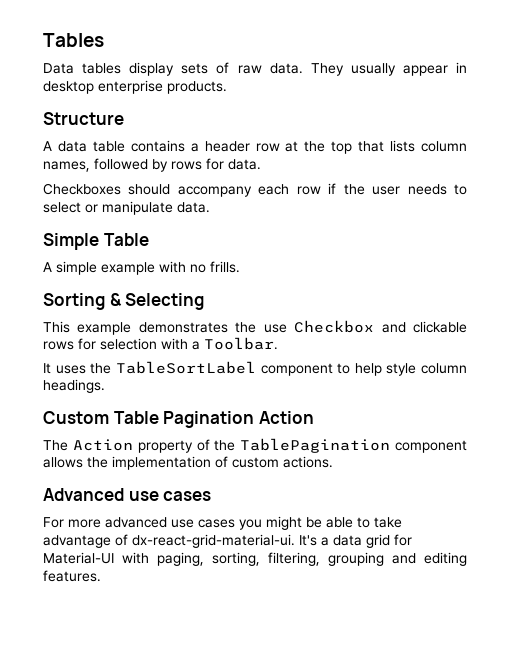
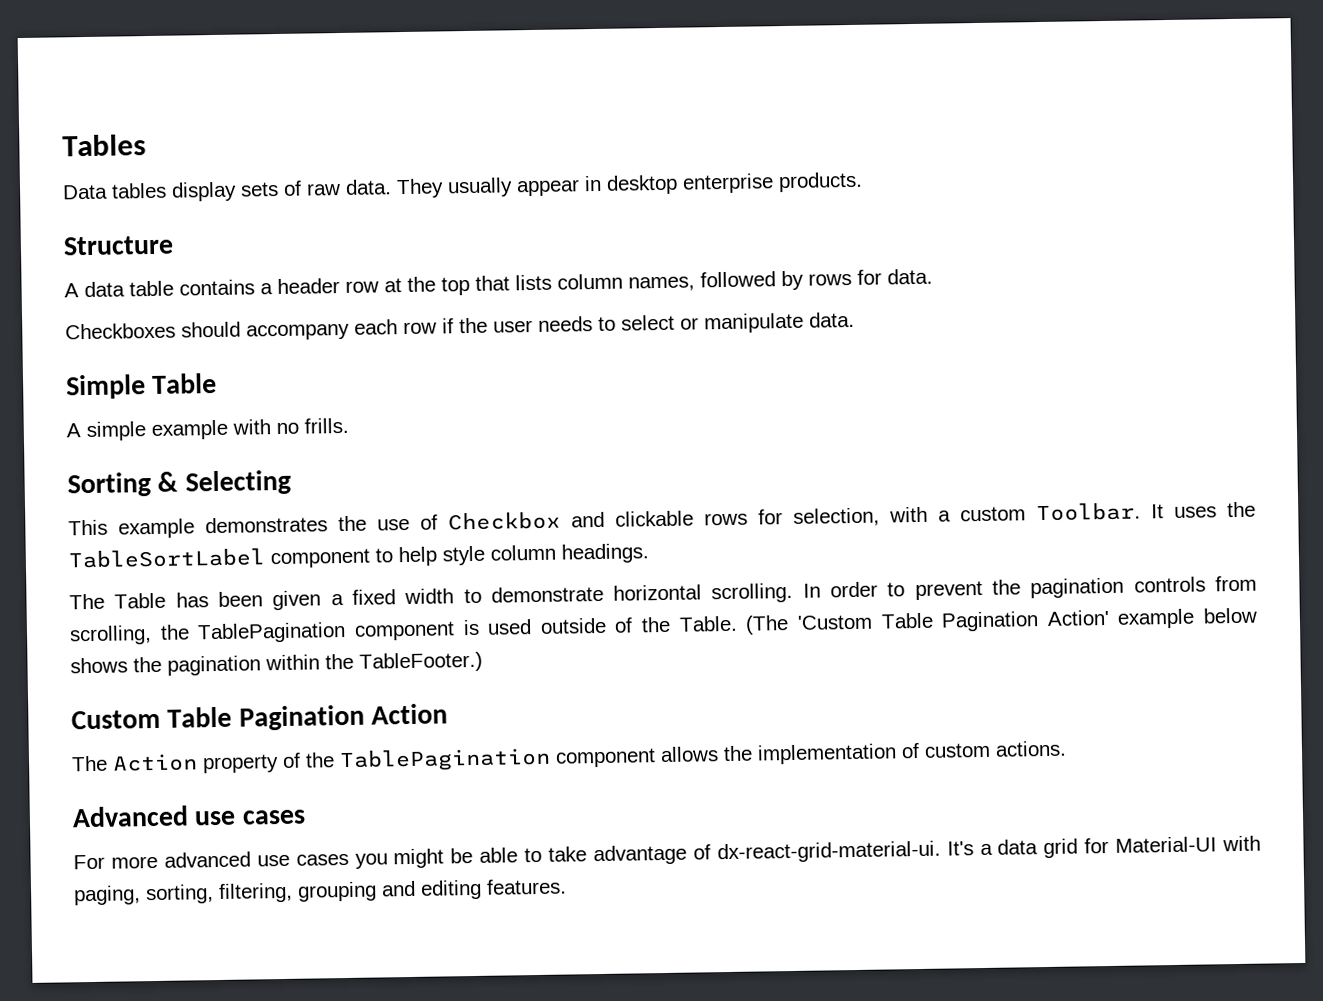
(287, 328) none -> [420,514,438,530] of
[100,338,157,350] selection -> [793,507,880,527] selection,
(200, 345) none -> [960,506,1026,522] custom
(278, 343) // -> (1141, 512) none
(105, 386) none -> [69,575,1257,611] [69,607,1257,646] [70,651,483,676] // The Table has been given a fixed width to demonstrate horizontal scrolling. In order to prevent the pagination controls from scrolling, the TablePagination component is used outside of the Table. (The 'Custom Table Pagination Action' example below shows the pagination within the TableFooter.)

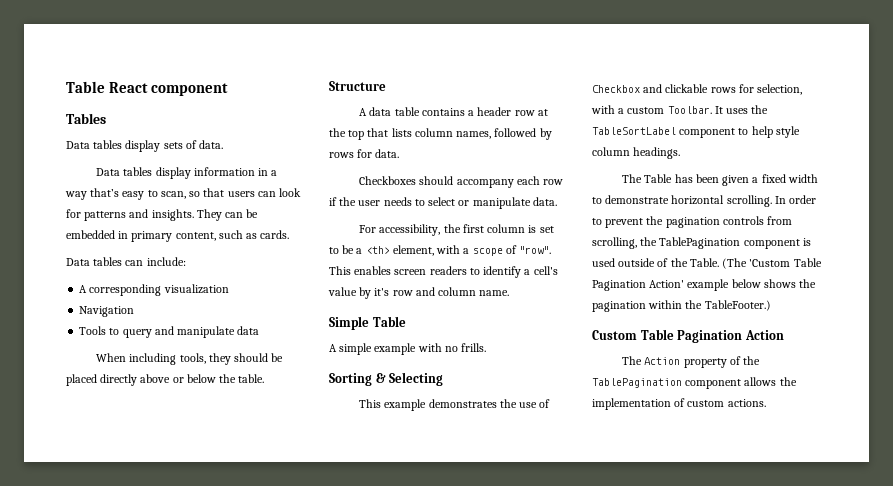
(62, 145) none -> [66,81,228,96] Table React component //
[306,171,863,199] raw data. They usually appear in desktop enterprise products. -> [199,140,224,149] [96,167,278,179] [65,188,302,200] [66,209,259,221] [66,230,290,242] [66,257,186,266] [79,284,229,296] [79,306,135,317] [79,326,260,338] [96,353,284,365] [66,374,265,386] data. // Data tables display information in a way that’s easy to scan, so that users can look for patterns and insights. They can be embedded in primary content, such as cards. // Data tables can include: // A corresponding visualization // Navigation // Tools to query and manipulate data // When including tools, they should be placed directly above or below the table.
(855, 319) none -> [359,224,554,236] [329,245,552,256] [329,266,558,278] [328,287,510,299] // For accessibility, the first column is set to be a <th> element, with a scope of "row". This enables screen readers to identify a cell's value by it's row and column name.
[72,805,306,828] [73,835,1261,870] [73,878,567,906] // Advanced use cases // For more advanced use cases you might be able to take advantage of dx-react-grid-material-ui. It's a data grid for Material-UI with paging, sorting, filtering, grouping and editing features. -> (766, 403) none

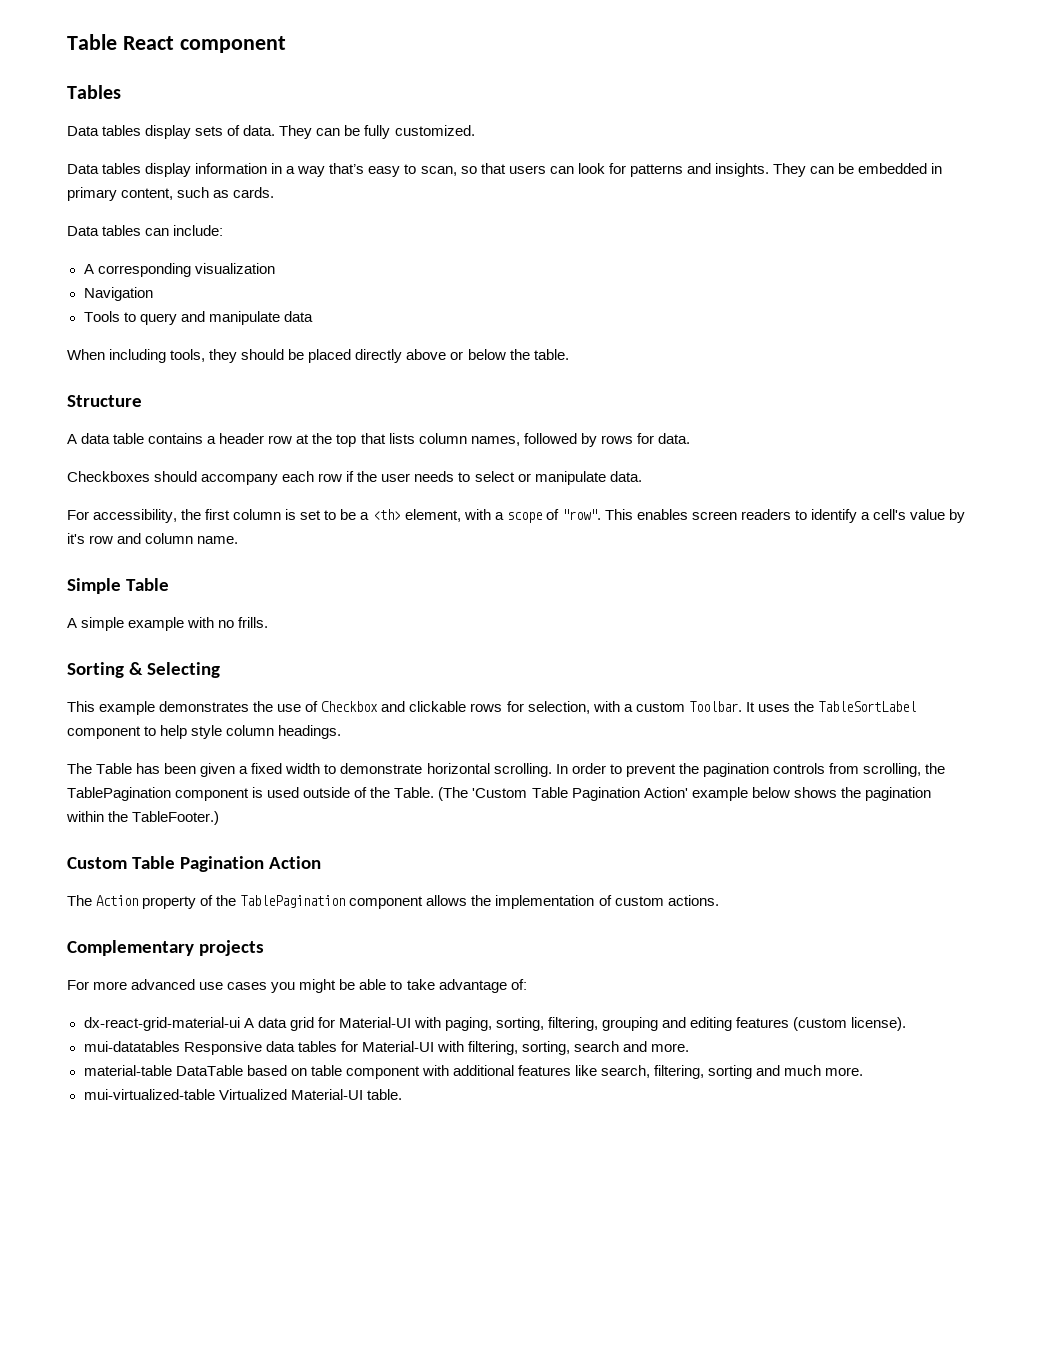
(224, 144) none -> [279,125,475,139] They can be fully customized.
(766, 403) none -> [67,940,264,956] [67,979,527,993] [83,1017,907,1031] [83,1041,690,1055] [83,1065,864,1079] [83,1089,402,1100] // Complementary projects // For more advanced use cases you might be able to take advantage of: // dx-react-grid-material-ui A data grid for Material-UI with paging, sorting, filtering, grouping and editing features (custom license). // mui-datatables Responsive data tables for Material-UI with filtering, sorting, search and more. // material-table DataTable based on table component with additional features like search, filtering, sorting and much more. // mui-virtualized-table Virtualized Material-UI table.

